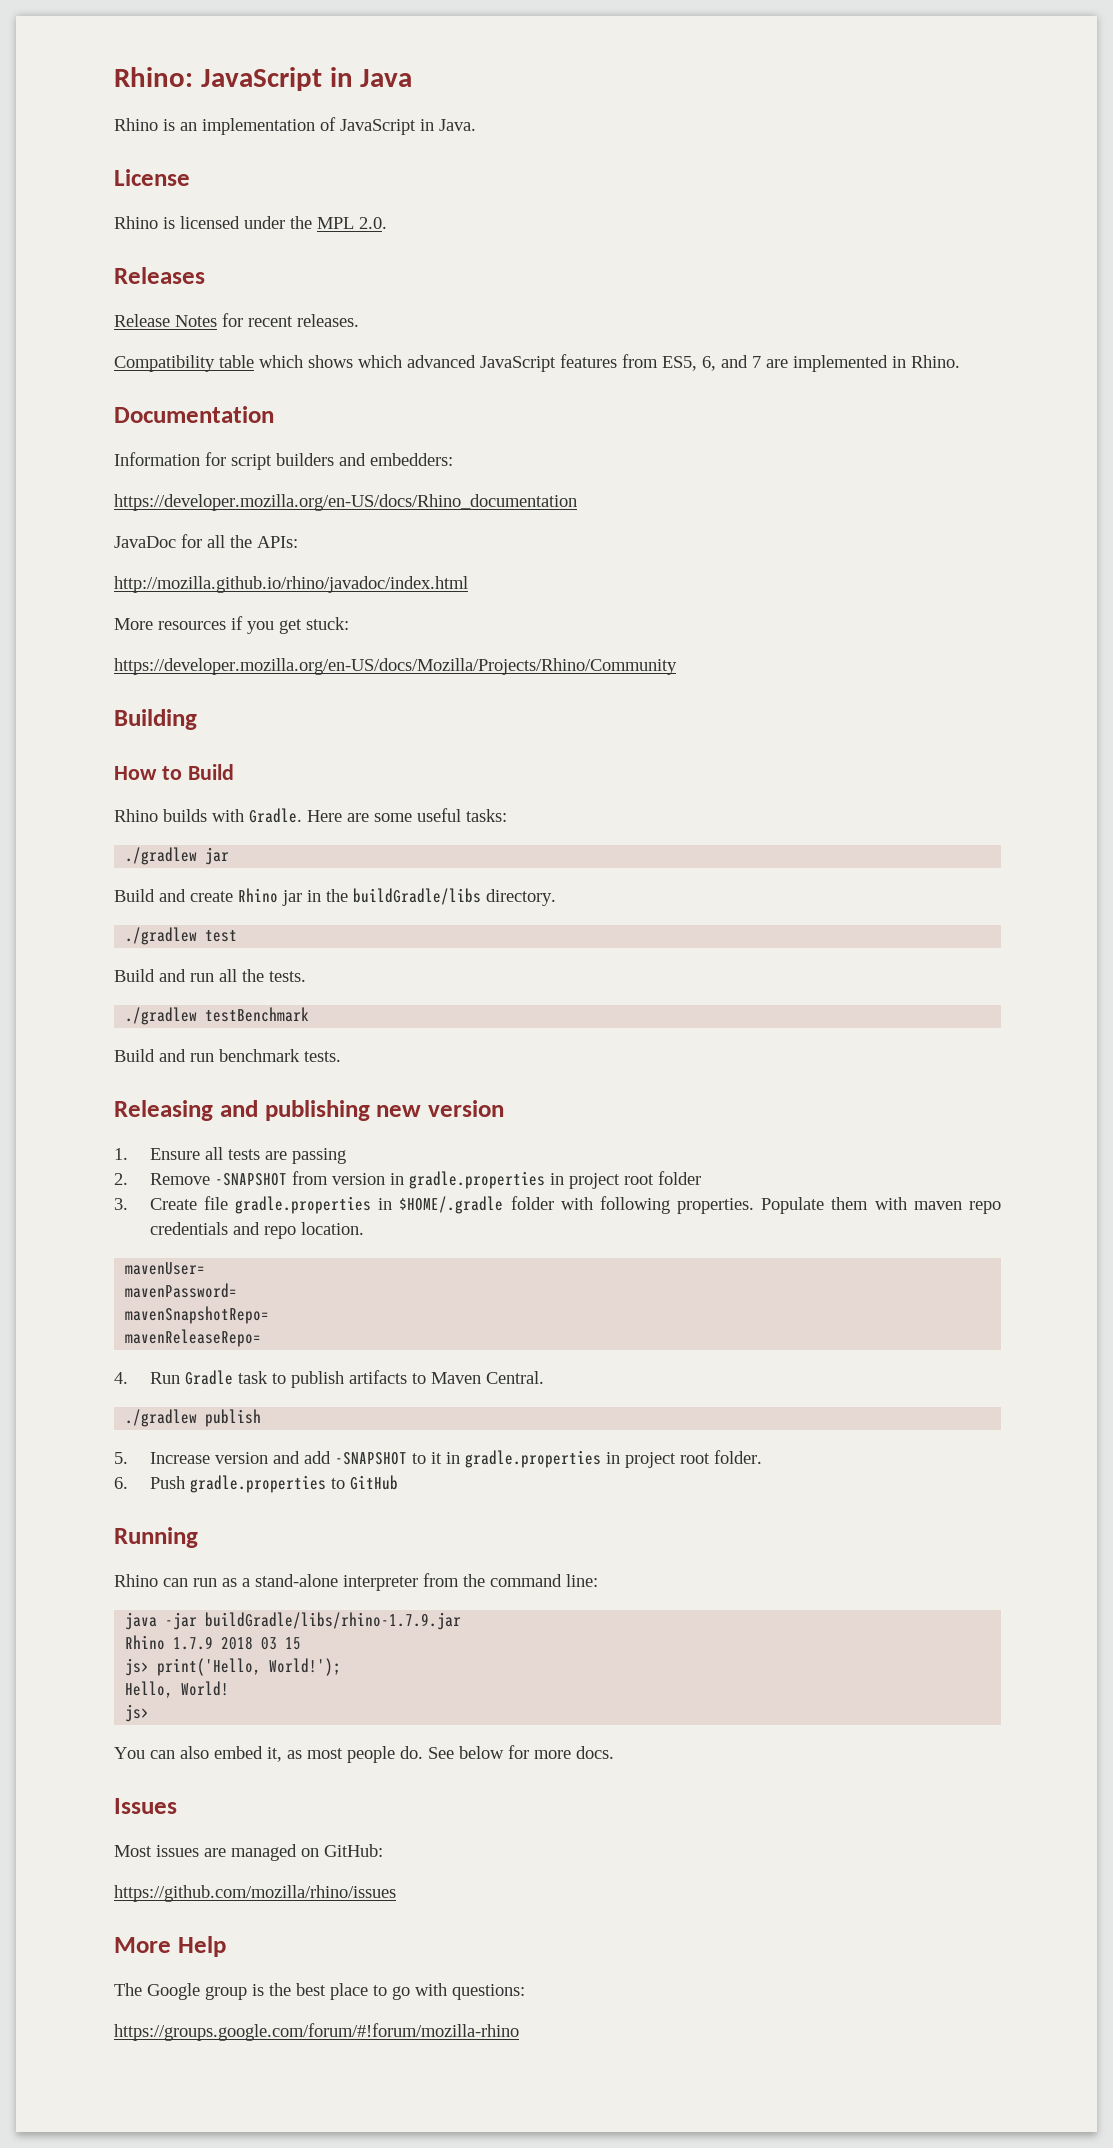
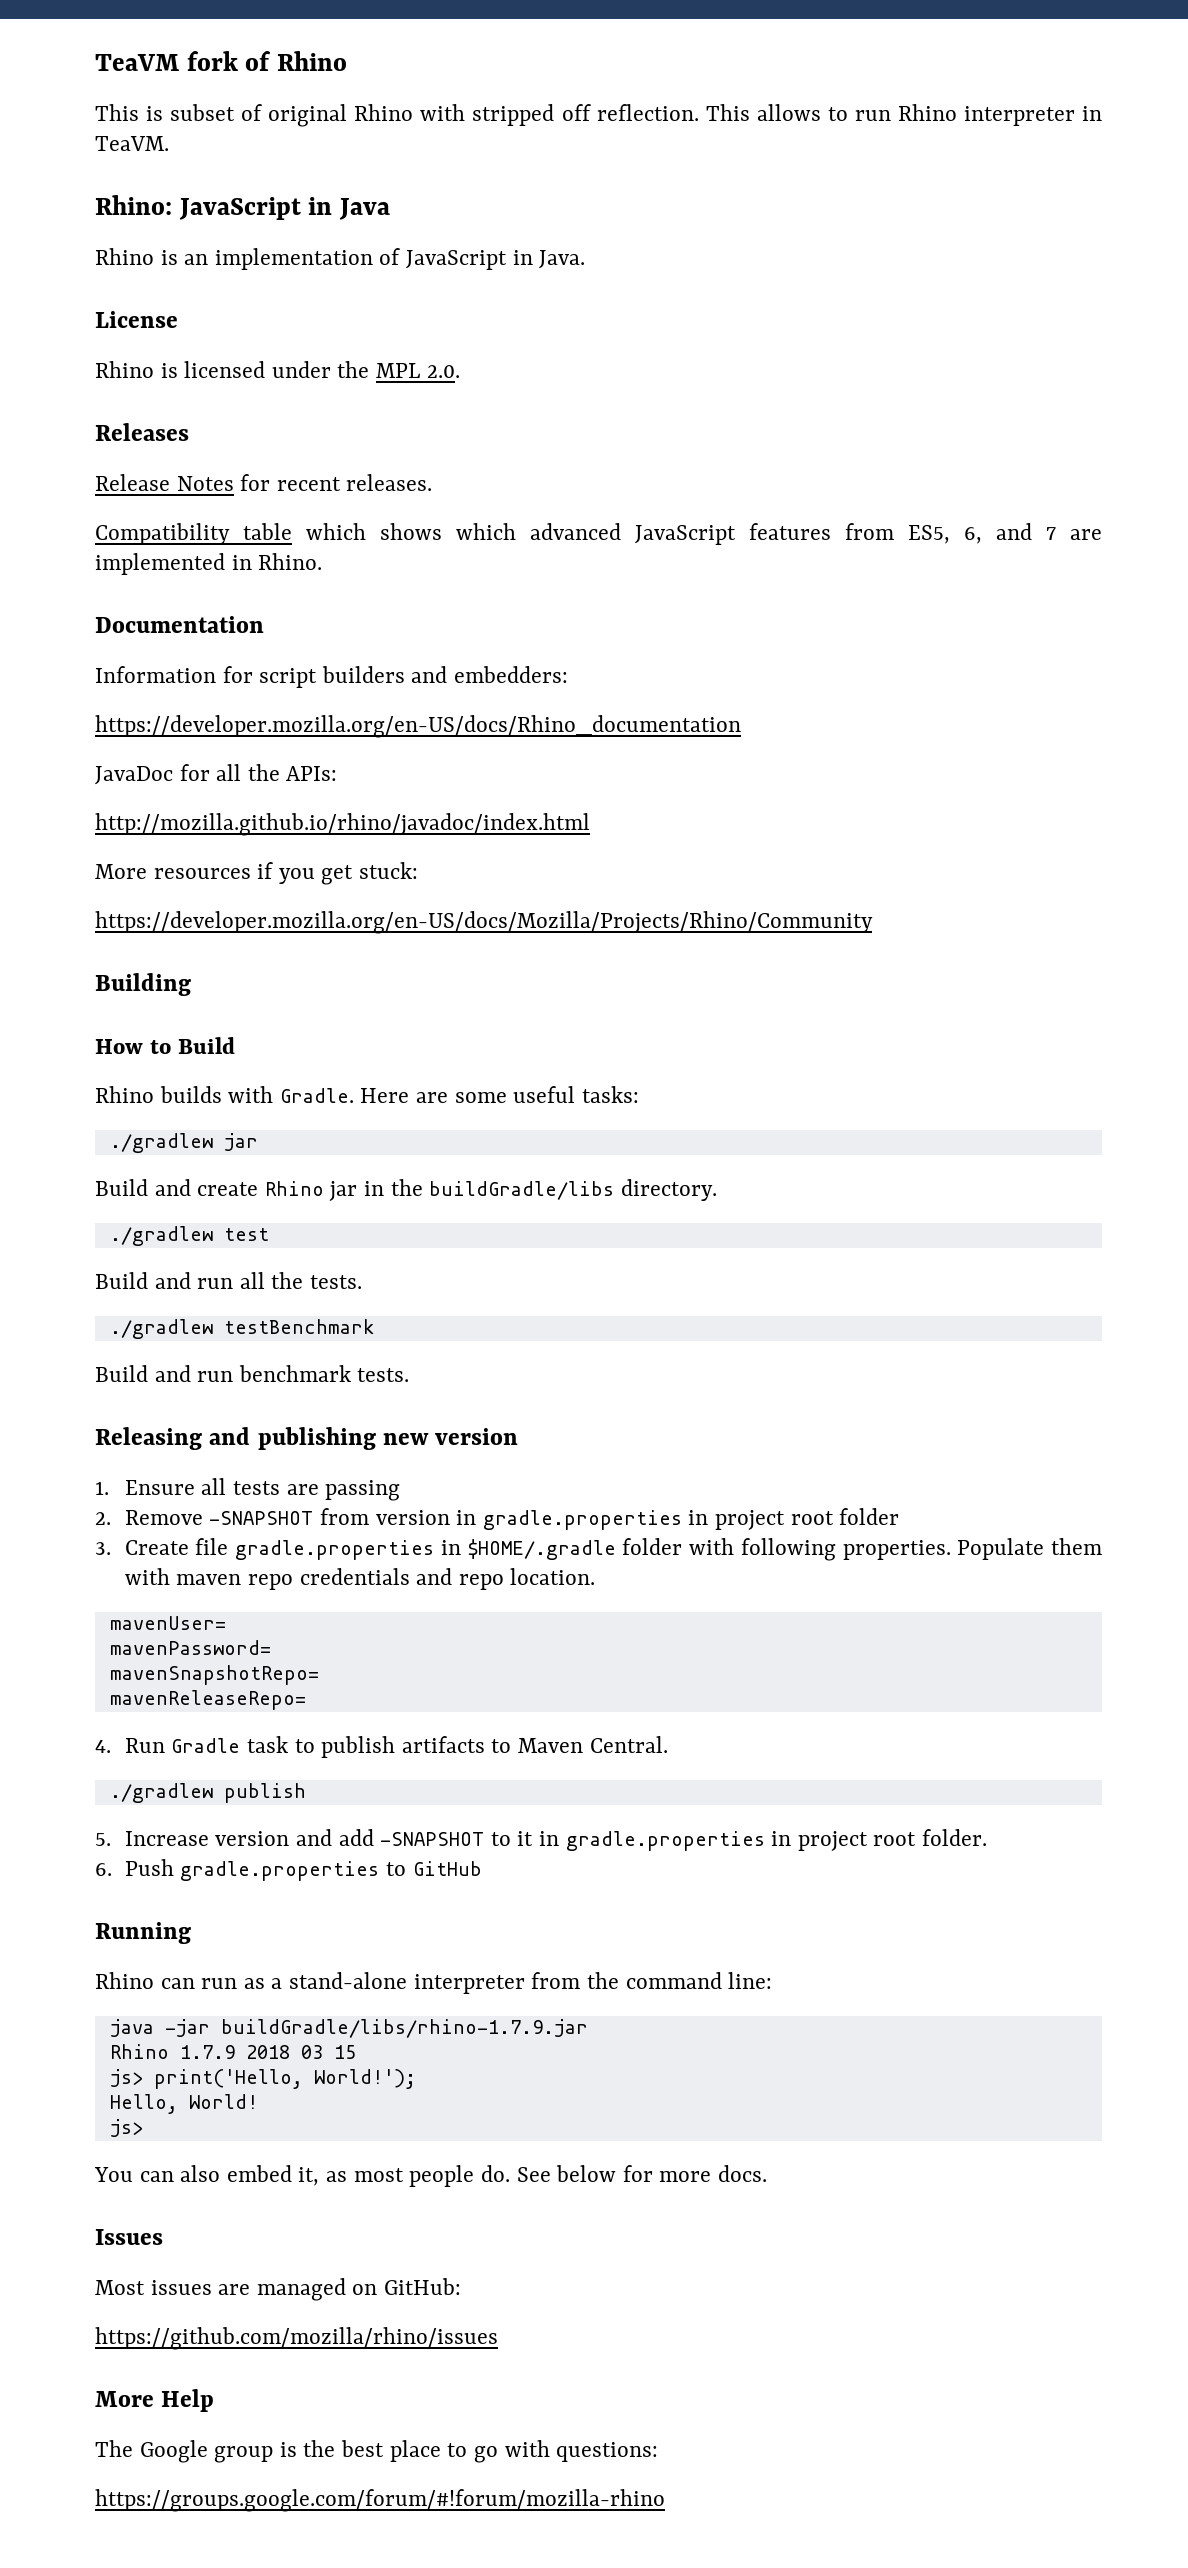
(114, 77) none -> [95,51,348,71] [95,104,1102,127] [95,136,169,151] TeaVM fork of Rhino // This is subset of original Rhino with stripped off reflection. This allows to run Rhino interpreter in TeaVM. //

